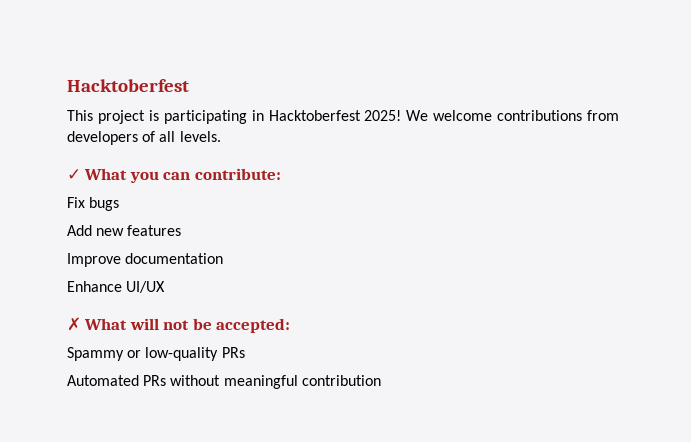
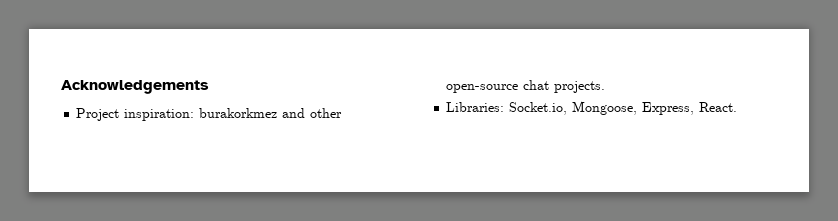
[67,79,189,92] [67,110,619,124] [67,131,221,145] [67,168,281,183] [67,197,120,211] [67,225,182,236] [67,253,224,267] [67,281,166,293] [67,317,291,333] [67,347,245,361] [67,375,381,389] Hacktoberfest // This project is participating in Hacktoberfest 2025! We welcome contributions from developers of all levels. // ✓ What you can contribute: // Fix bugs // Add new features // Improve documentation // Enhance UI/UX // ✗ What will not be accepted: // Spammy or low-quality PRs // Automated PRs without meaningful contribution -> [61,80,209,94] [76,108,343,121] [446,80,606,93] [446,101,738,115] Acknowledgements // Project inspiration: burakorkmez and other open-source chat projects. // Libraries: Socket.io, Mongoose, Express, React.

